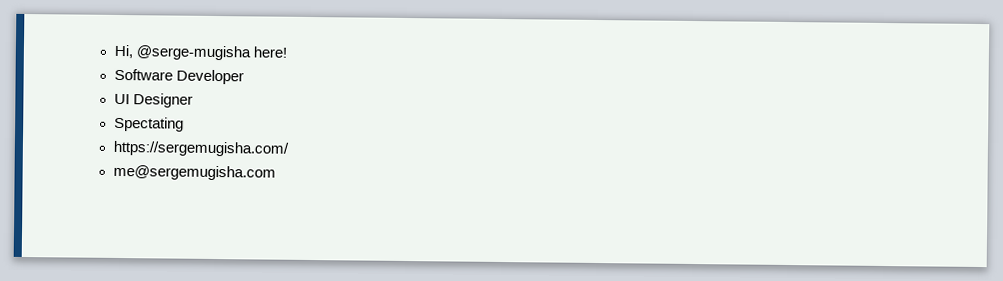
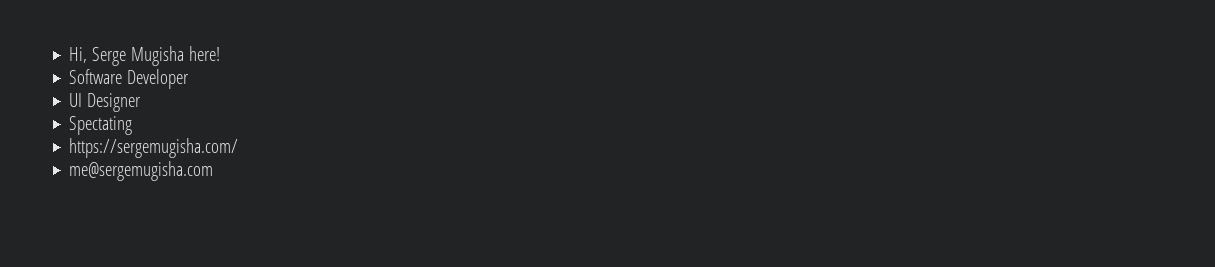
[135,45,251,61] @serge-mugisha -> [92,46,185,66] Serge Mugisha

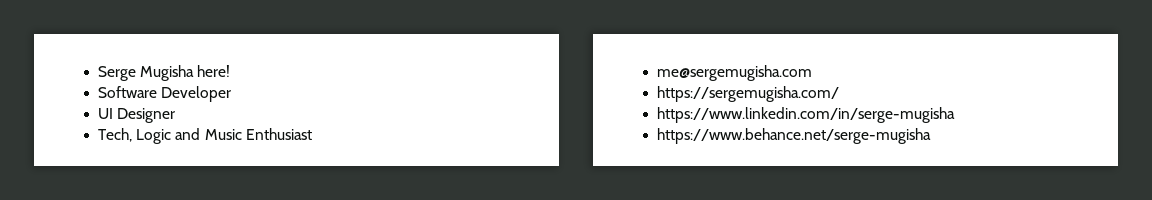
[69,47,88,63] Hi, -> (98, 73) none
[69,116,133,135] Spectating -> [98,128,312,144] [657,65,813,81] Tech, Logic and Music Enthusiast // me@sergemugisha.com
[69,161,214,181] me@sergemugisha.com -> [657,107,956,123] [657,128,932,144] https://www.linkedin.com/in/serge-mugisha // https://www.behance.net/serge-mugisha

